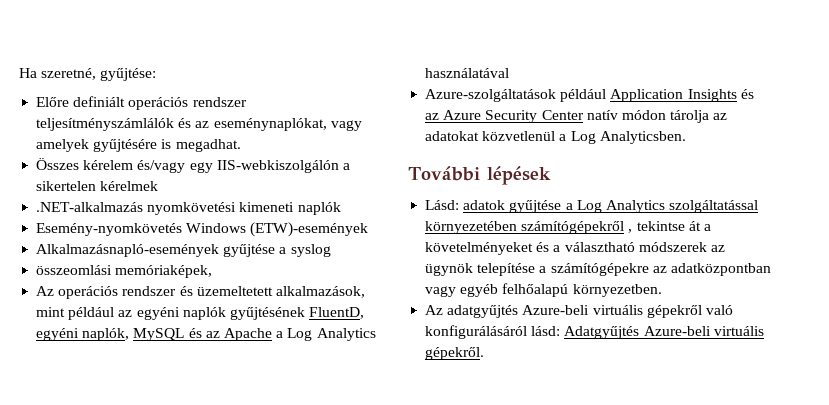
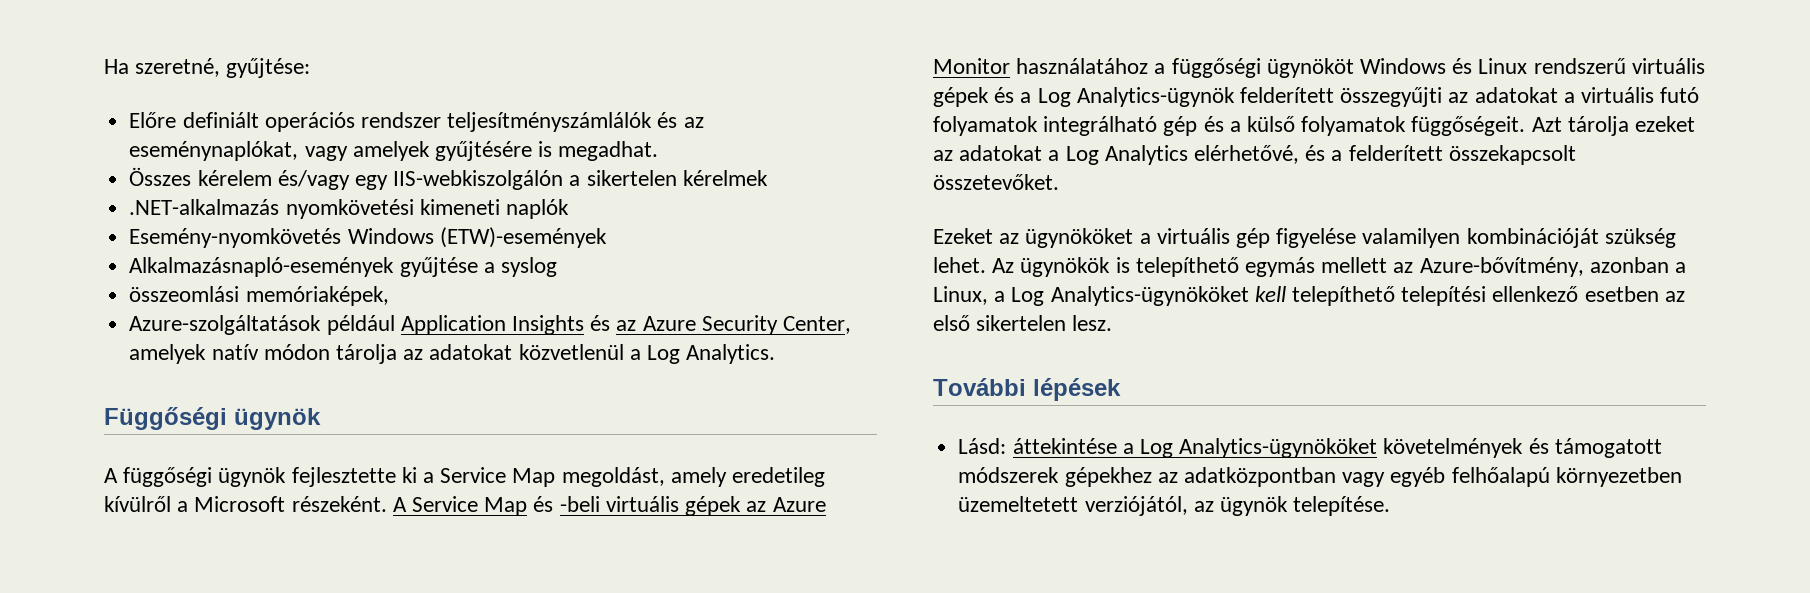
[36,286,365,299] [36,307,365,320] [36,328,376,341] [425,68,510,78] // Az operációs rendszer és üzemeltetett alkalmazások, mint például az egyéni naplók gyűjtésének FluentD, egyéni naplók, MySQL és az Apache a Log Analytics használatával -> (389, 296) none
[541,110,584,120] Center -> [782,316,851,334] [129,344,207,364] Center, amelyek
[599,131,686,144] [408,166,551,185] [425,200,759,213] [425,221,711,234] [425,242,725,255] [425,263,649,276] Analyticsben. // További lépések // Lásd: adatok gyűjtése a Log Analytics szolgáltatással környezetében számítógépekről , tekintse át a követelményeket és a választható módszerek az ügynök telepítése a számítógépekre -> [686,344,776,364] [104,407,321,430] [104,467,826,487] [104,496,826,516] [933,58,1705,78] [933,87,1700,107] [933,116,1696,136] [933,145,1576,165] [933,174,1059,190] [933,228,1676,248] [933,257,1687,277] [933,286,1685,306] [933,315,1113,331] [933,378,1121,401] [958,438,1662,458] [958,467,1152,487] Analytics. // Függőségi ügynök // A függőségi ügynök fejlesztette ki a Service Map megoldást, amely eredetileg kívülről a Microsoft részeként. A Service Map és -beli virtuális gépek az Azure Monitor használatához a függőségi ügynököt Windows és Linux rendszerű virtuális gépek és a Log Analytics-ügynök felderített összegyűjti az adatokat a virtuális futó folyamatok integrálható gép és a külső folyamatok függőségeit. Azt tárolja ezeket az adatokat a Log Analytics elérhetővé, és a felderített összekapcsolt összetevőket. // Ezeket az ügynököket a virtuális gép figyelése valamilyen kombinációját szükség lehet. Az ügynökök is telepíthető egymás mellett az Azure-bővítmény, azonban a Linux, a Log Analytics-ügynököket kell telepíthető telepítési ellenkező esetben az első sikertelen lesz. // További lépések // Lásd: áttekintése a Log Analytics-ügynököket követelmények és támogatott módszerek gépekhez
[572,284,662,297] [425,305,733,318] [425,325,764,339] [425,347,485,360] környezetben. // Az adatgyűjtés Azure-beli virtuális gépekről való konfigurálásáról lásd: Adatgyűjtés Azure-beli virtuális gépekről. -> [1555,467,1682,487] [958,496,1391,516] környezetben üzemeltetett verziójától, az ügynök telepítése.

